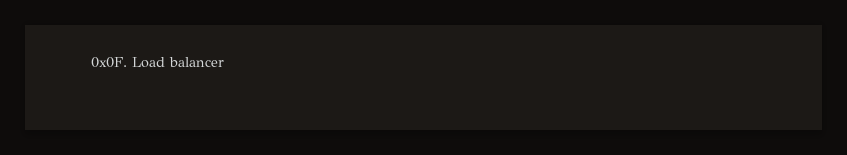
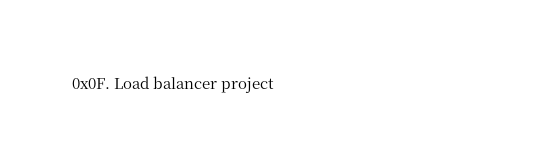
(224, 62) none -> [221,77,275,93] project

